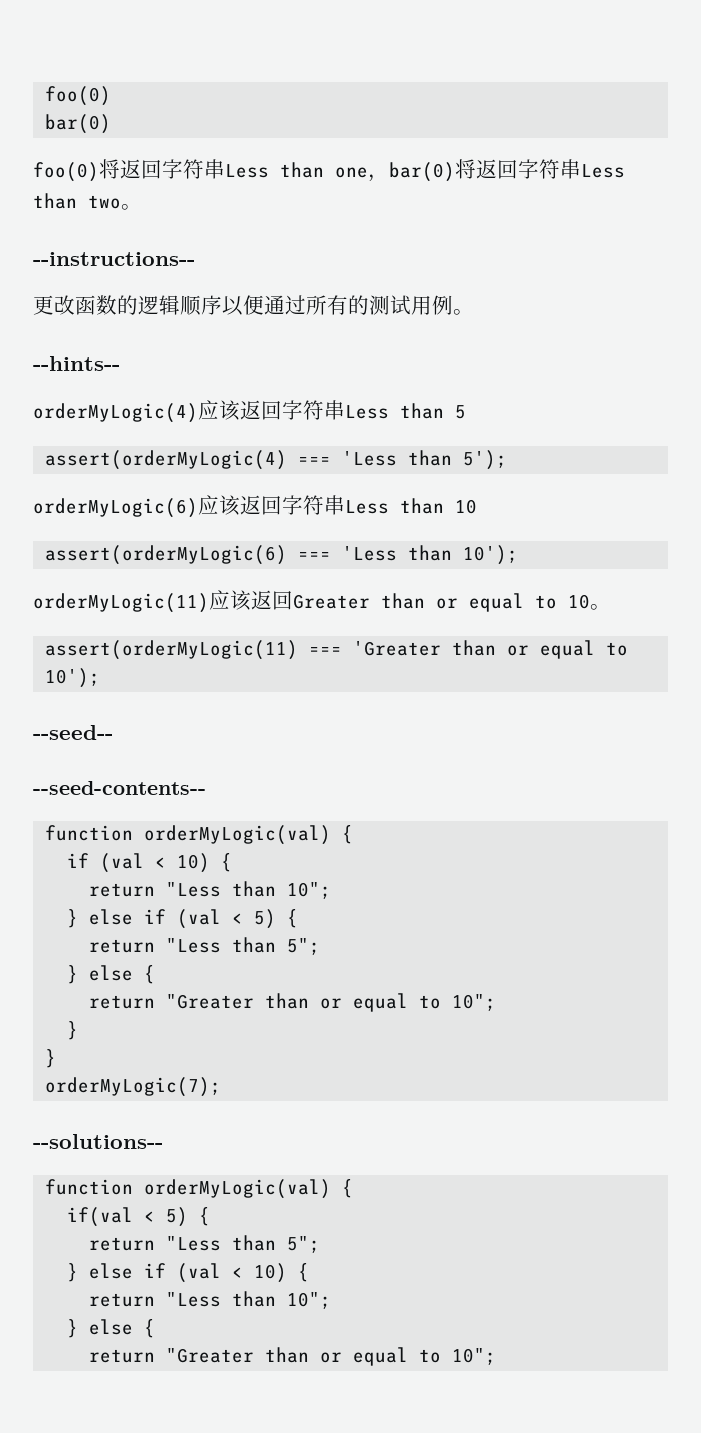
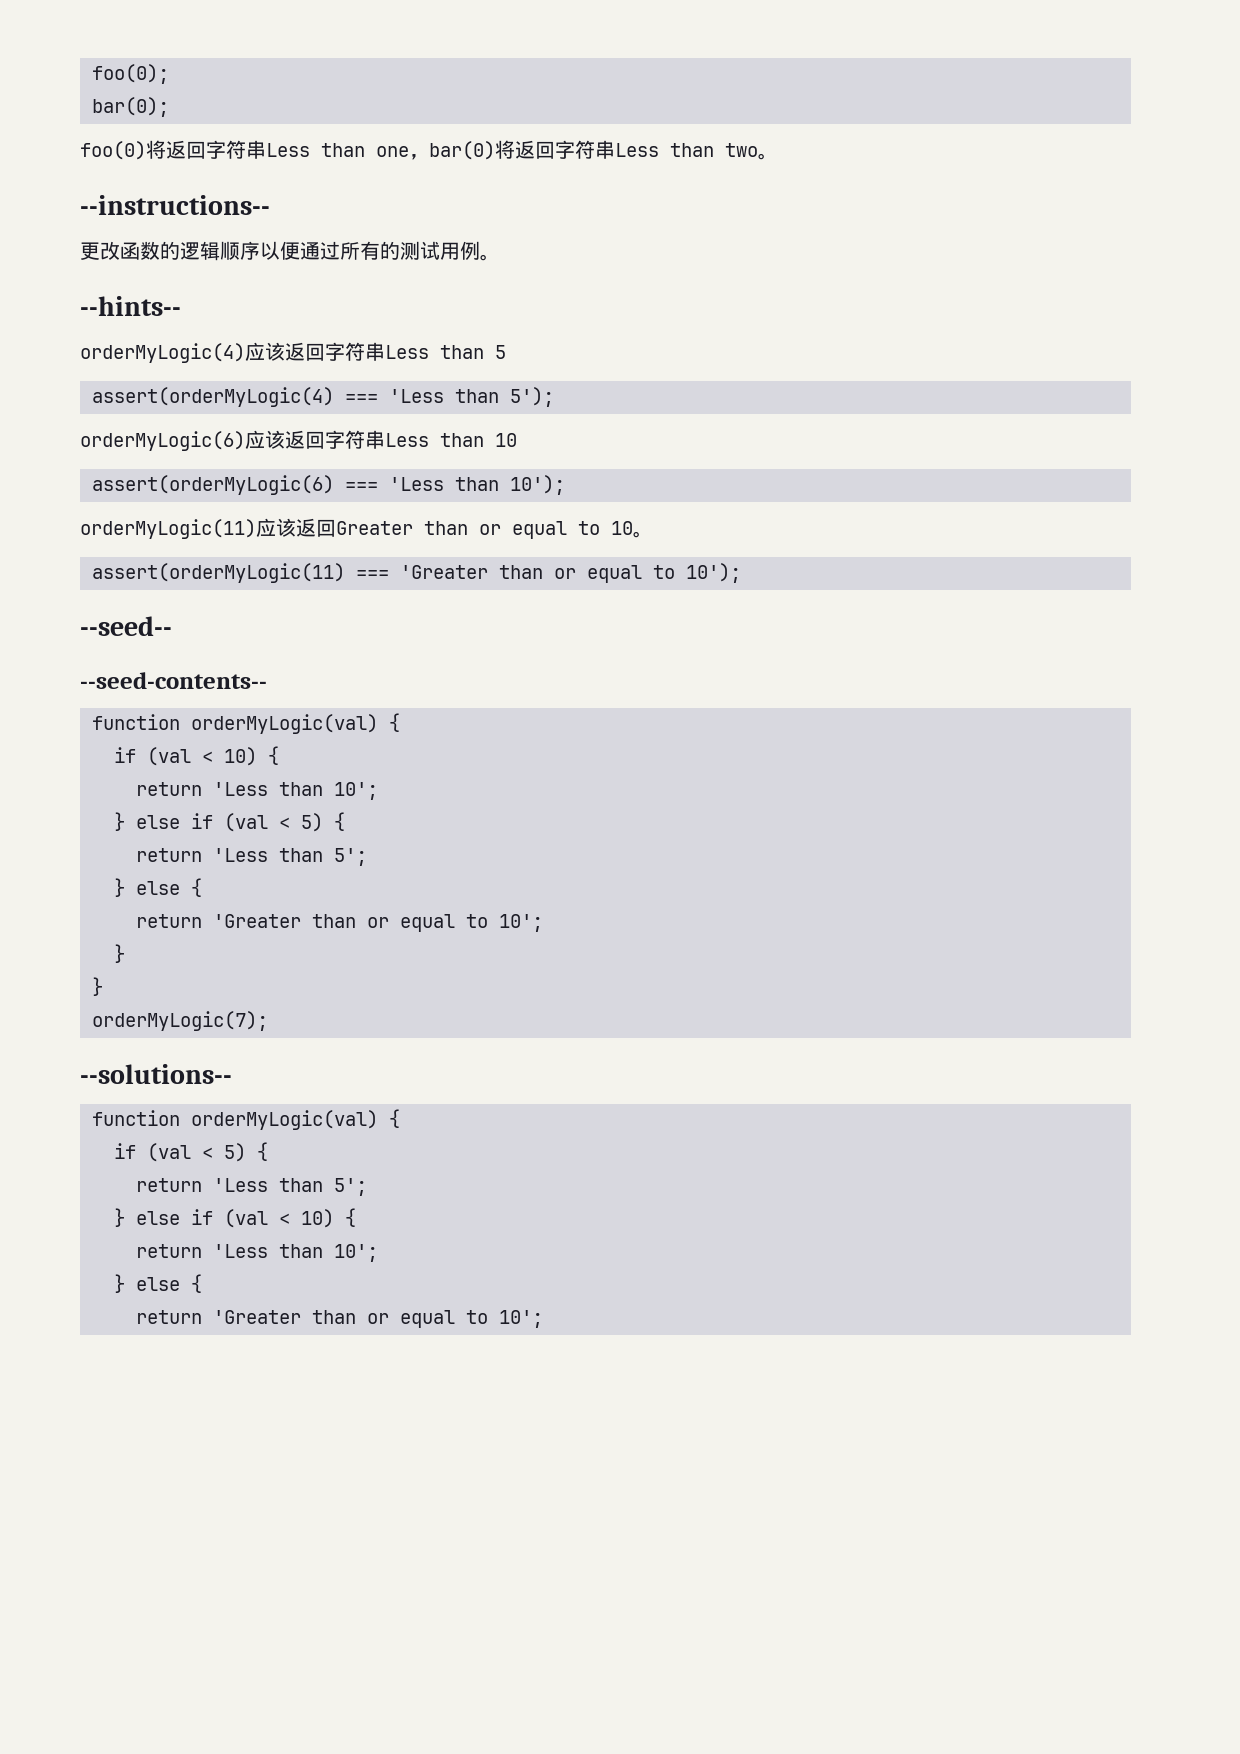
[45,86,112,106] [45,114,112,134] foo(0) // bar(0) -> [92,64,169,84] [92,97,169,117] foo(0); // bar(0);
[166,881,332,899] "Less than 10"; -> [213,782,378,800] 'Less than 10';
[166,937,321,955] [67,965,156,984] [89,993,497,1012] "Less than 5"; // } else { // return "Greater than or equal to 10"; -> [213,848,367,866] [114,878,202,897] [136,914,543,932] 'Less than 5'; // } else { // return 'Greater than or equal to 10';
[67,1207,211,1227] [89,1235,321,1253] if(val < 5) { // return "Less than 5"; -> [114,1142,268,1162] [136,1178,367,1196] if (val < 5) { // return 'Less than 5';
[166,1291,332,1309] [67,1319,156,1338] [89,1347,497,1366] "Less than 10"; // } else { // return "Greater than or equal to 10"; -> [213,1244,378,1262] [114,1274,202,1293] [136,1310,543,1328] 'Less than 10'; // } else { // return 'Greater than or equal to 10';

